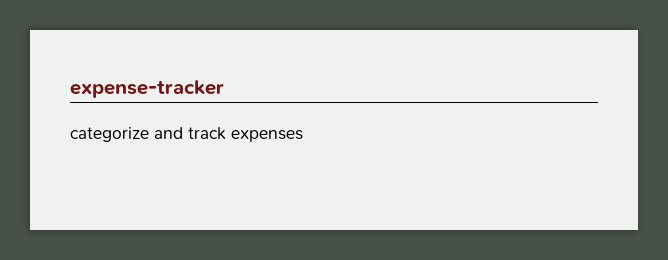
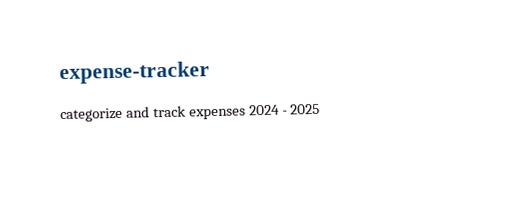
(303, 136) none -> [248,103,321,116] 2024 - 2025

